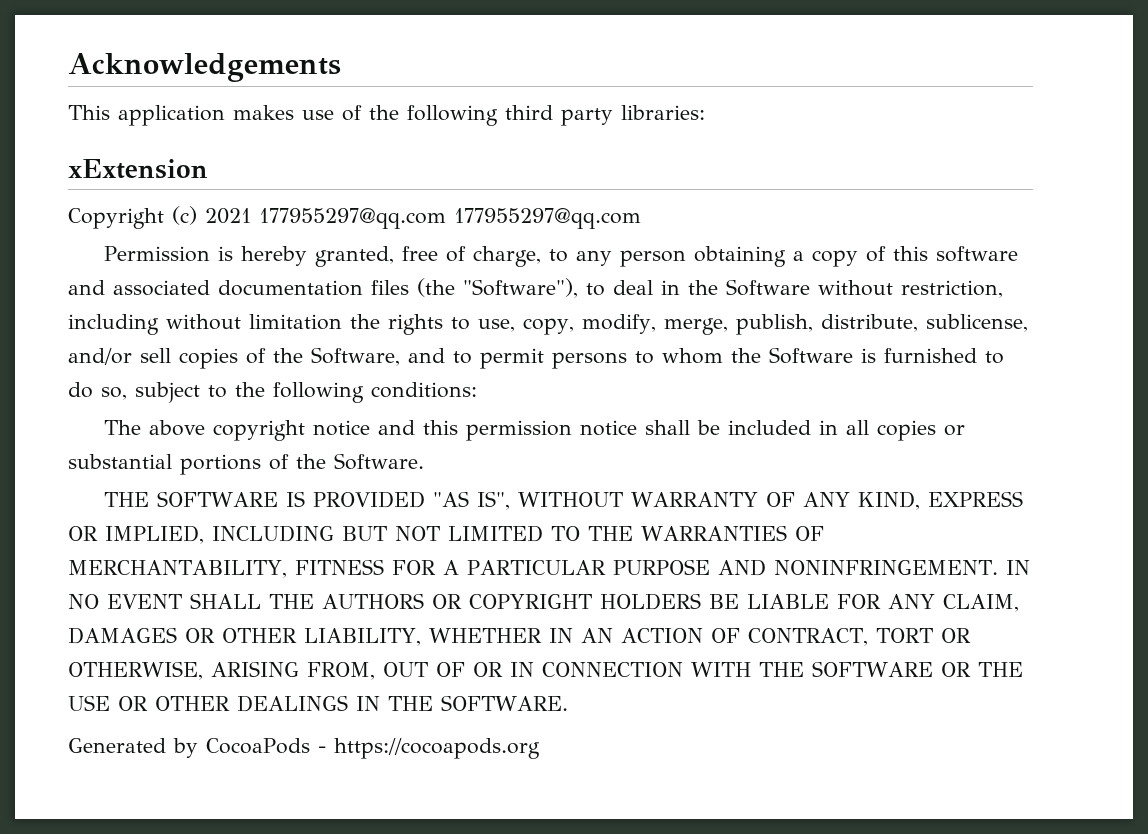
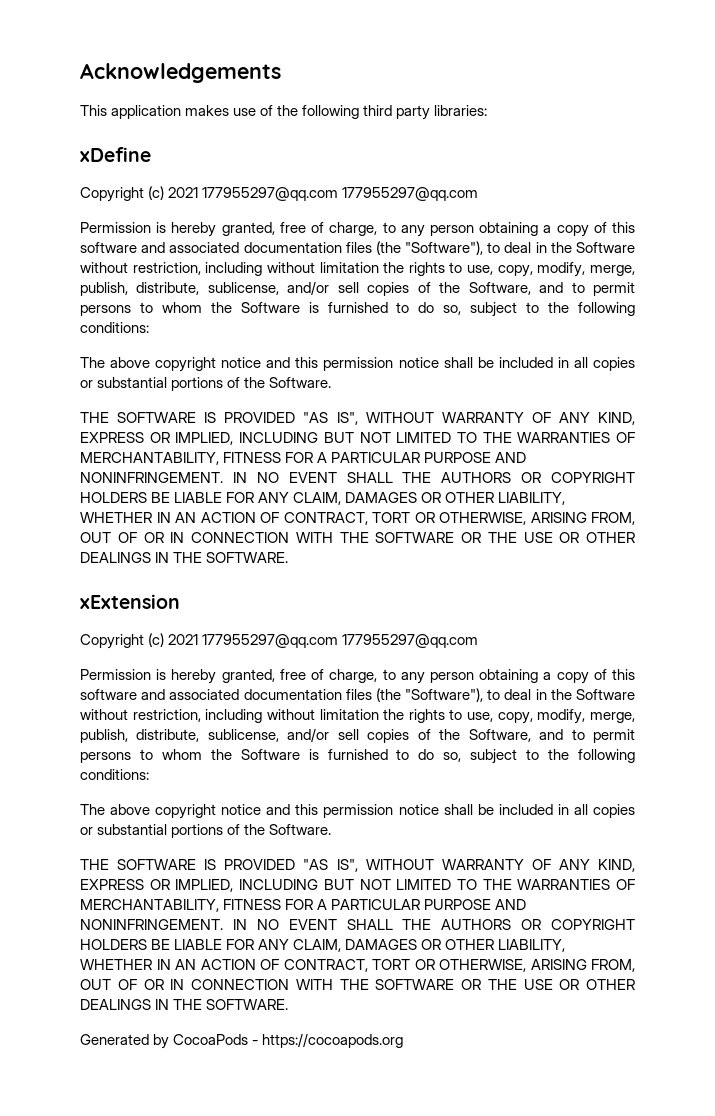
(705, 112) none -> [80,147,151,162] [80,186,479,202] [80,222,635,237] [80,241,635,255] [80,262,635,277] [80,281,635,296] [80,302,635,317] [80,322,149,333] [80,357,636,372] [80,377,332,391] [80,412,636,425] [80,432,635,445] [80,452,527,465] [80,472,635,483] [80,492,566,505] [80,512,635,525] [80,532,635,543] [80,552,289,563] // xDefine // Copyright (c) 2021 177955297@qq.com 177955297@qq.com // Permission is hereby granted, free of charge, to any person obtaining a copy of this software and associated documentation files (the "Software"), to deal in the Software without restriction, including without limitation the rights to use, copy, modify, merge, publish, distribute, sublicense, and/or sell copies of the Software, and to permit persons to whom the Software is furnished to do so, subject to the following conditions: // The above copyright notice and this permission notice shall be included in all copies or substantial portions of the Software. // THE SOFTWARE IS PROVIDED "AS IS", WITHOUT WARRANTY OF ANY KIND, EXPRESS OR IMPLIED, INCLUDING BUT NOT LIMITED TO THE WARRANTIES OF MERCHANTABILITY, FITNESS FOR A PARTICULAR PURPOSE AND NONINFRINGEMENT. IN NO EVENT SHALL THE AUTHORS OR COPYRIGHT HOLDERS BE LIABLE FOR ANY CLAIM, DAMAGES OR OTHER LIABILITY, WHETHER IN AN ACTION OF CONTRACT, TORT OR OTHERWISE, ARISING FROM, OUT OF OR IN CONNECTION WITH THE SOFTWARE OR THE USE OR OTHER DEALINGS IN THE SOFTWARE.

